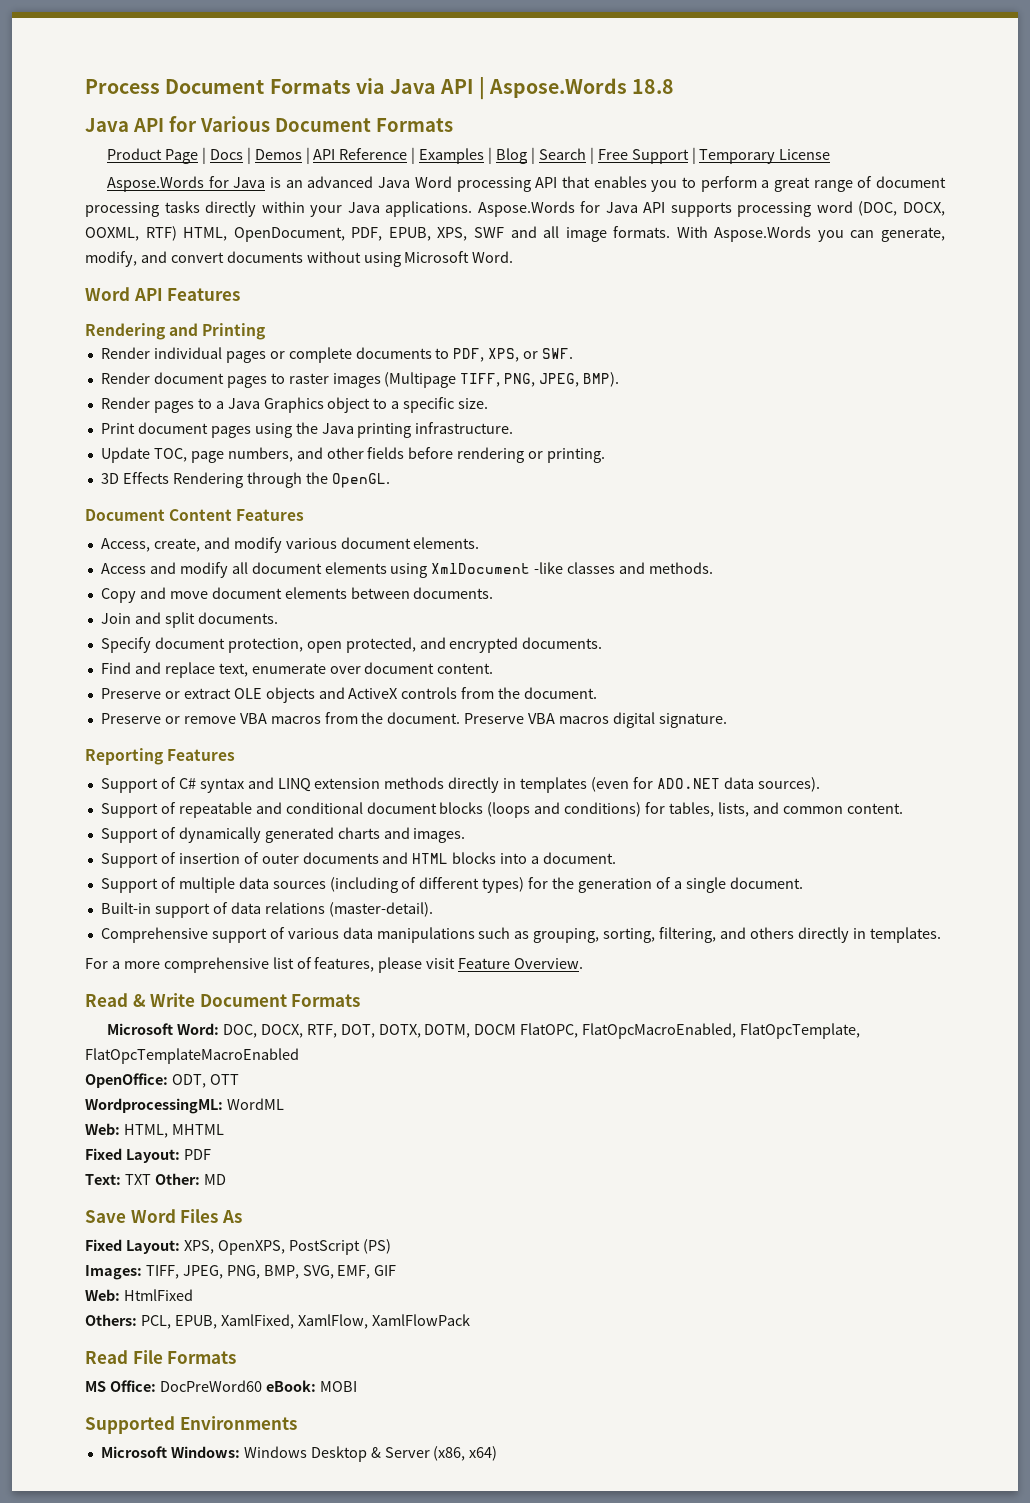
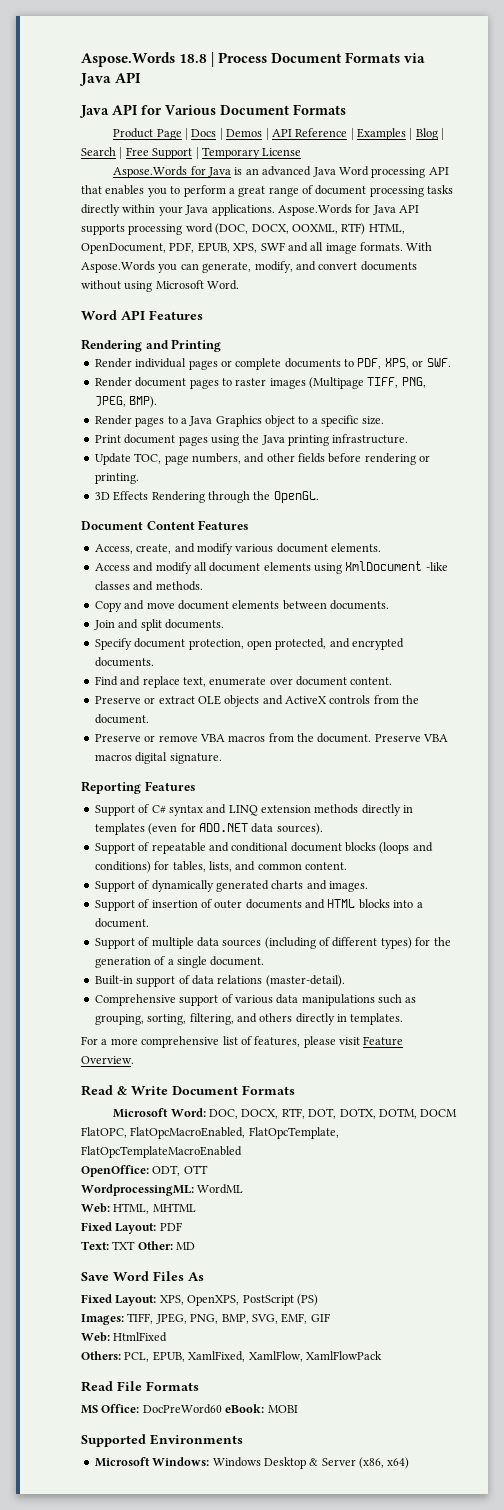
(85, 86) none -> [81,52,215,67] Aspose.Words 18.8 |
[478,77,675,100] | Aspose.Words 18.8 -> (142, 77) none

